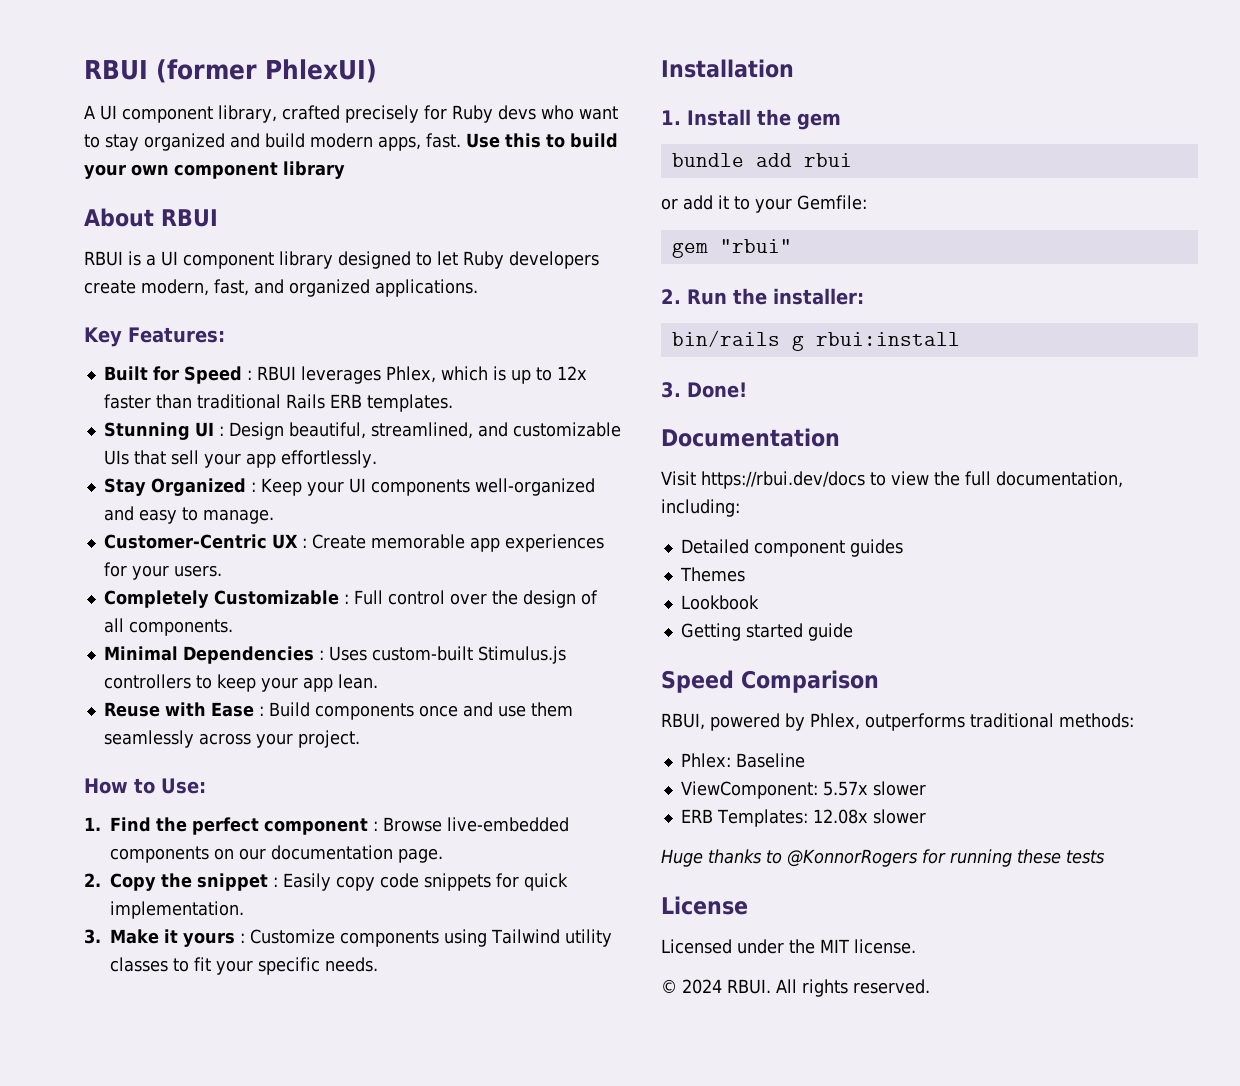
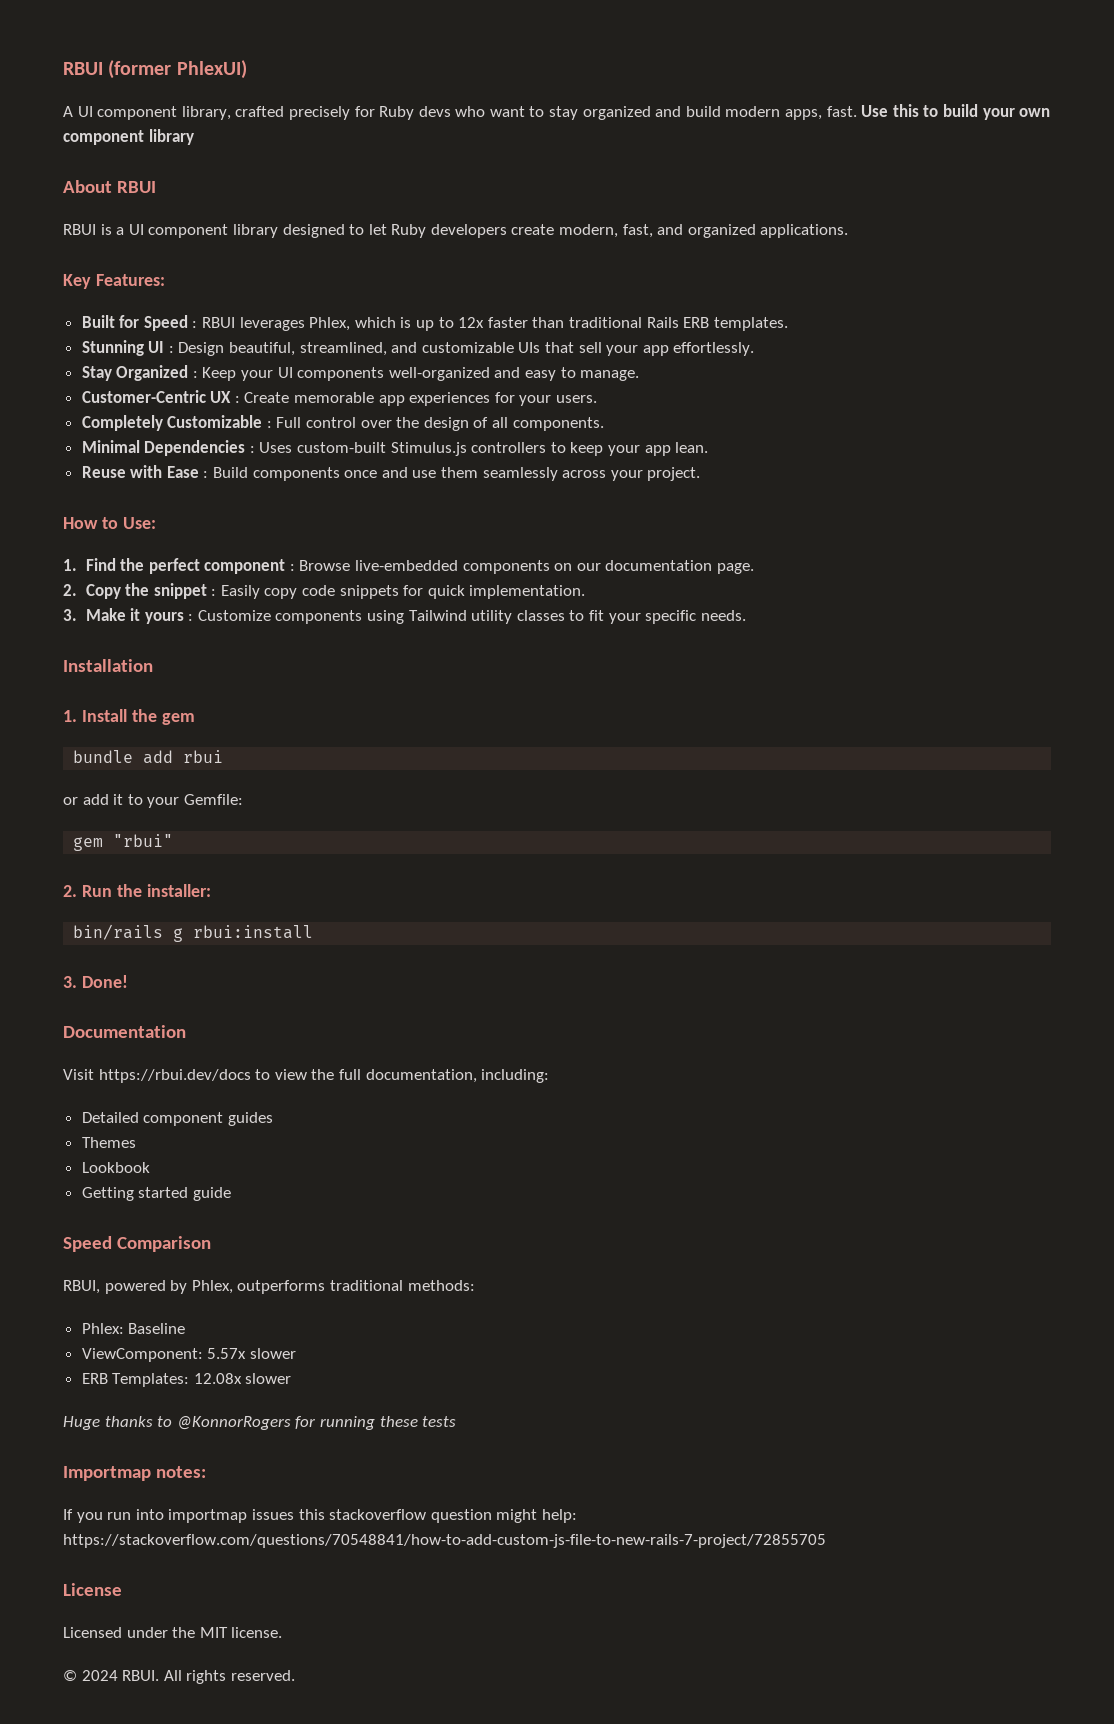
(1105, 857) none -> [63,1466,206,1481] [63,1509,577,1523] [63,1534,826,1548] // Importmap notes: // If you run into importmap issues this stackoverflow question might help: https://stackoverflow.com/questions/70548841/how-to-add-custom-js-file-to-new-rails-7-project/72855705

